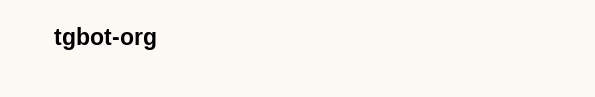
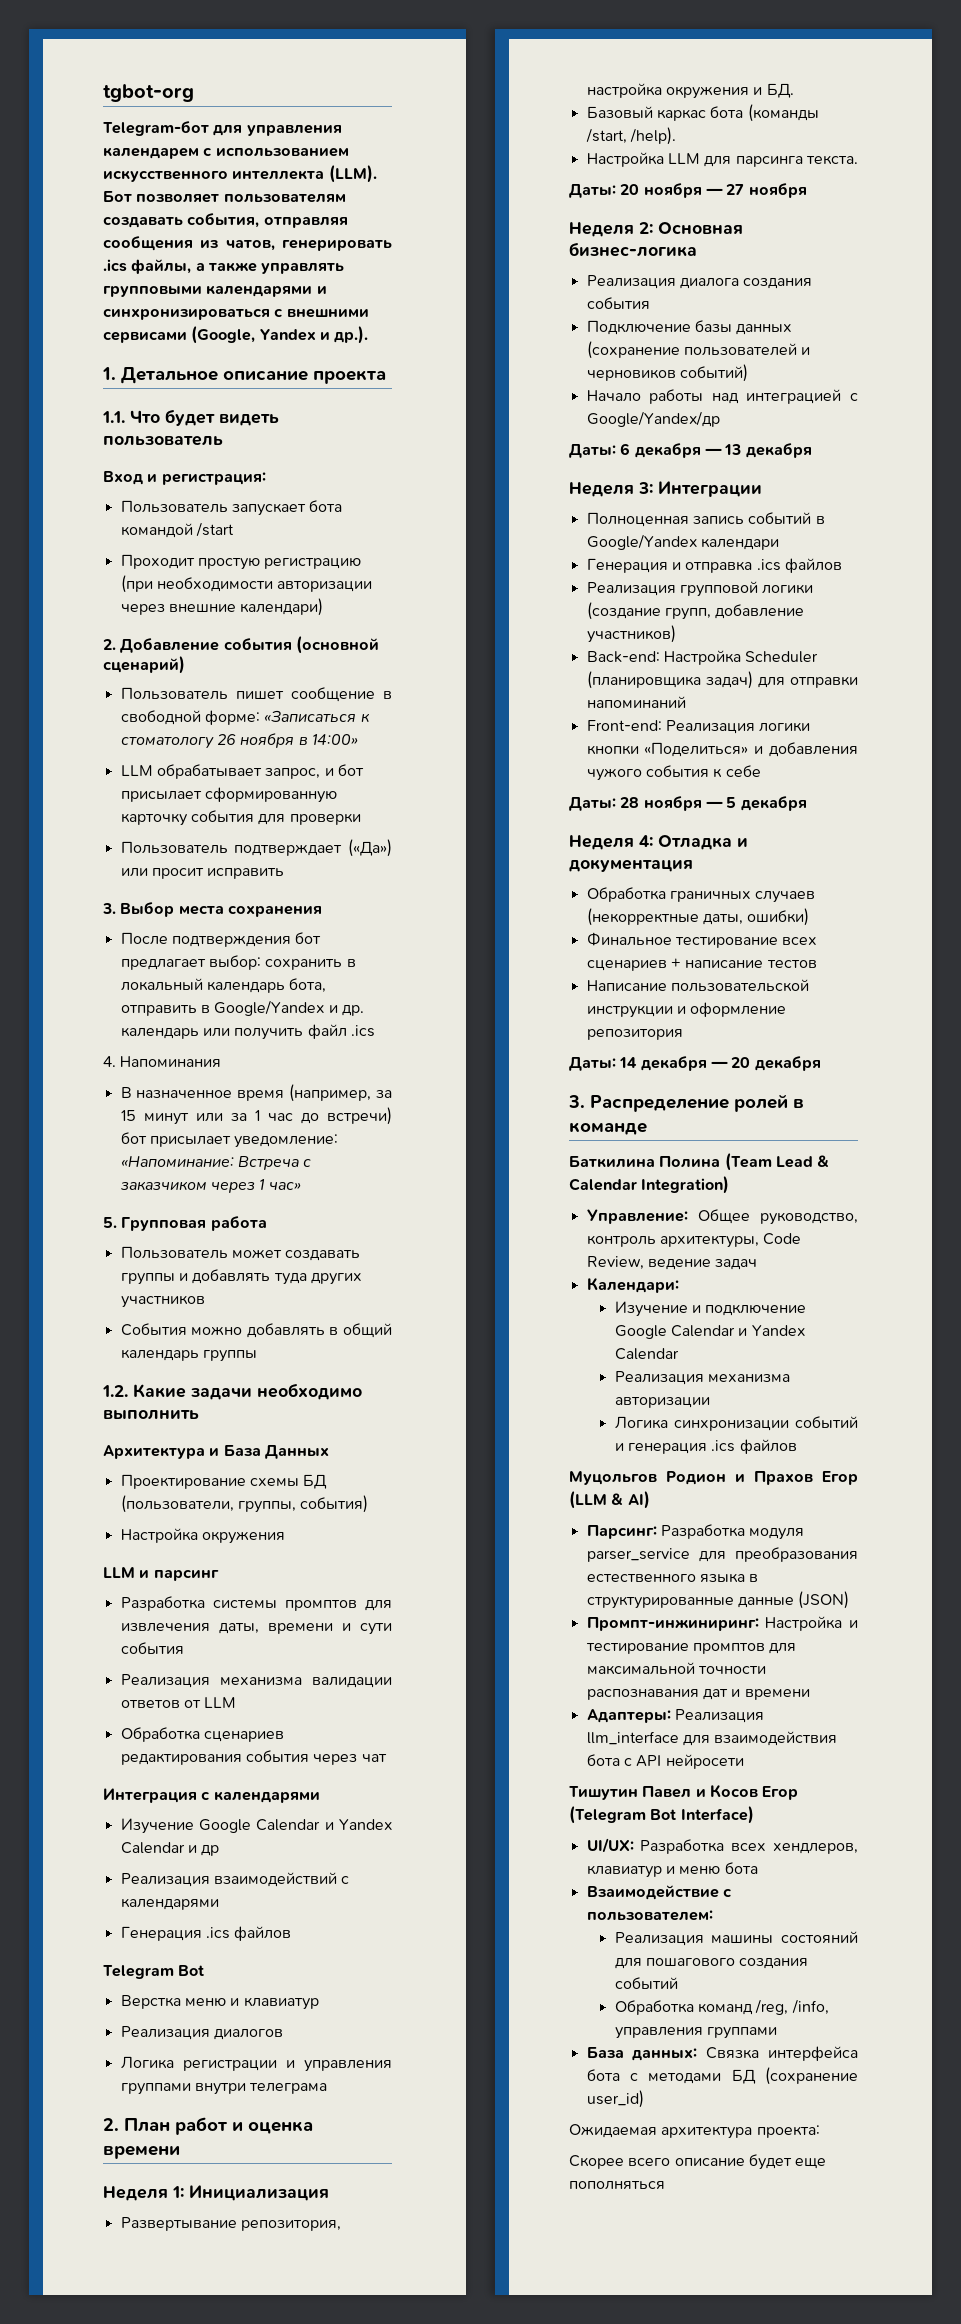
(157, 38) none -> [103,121,342,136] [103,147,349,159] [103,165,377,183] [103,191,346,203] [103,213,348,228] [103,236,392,251] [103,259,345,274] [103,285,327,297] [103,308,369,320] [103,326,369,344] [102,367,386,384] [102,409,279,426] [103,435,223,446] [103,471,266,485] [120,500,343,516] [120,522,234,538] [120,554,362,570] [120,575,373,593] [120,598,324,616] [103,636,379,654] [103,656,185,674] [120,687,392,702] [120,710,370,725] [120,733,358,749] [120,764,364,779] [120,787,337,803] [120,810,361,826] [120,839,392,857] [120,868,285,879] [102,902,322,917] [120,932,322,947] [120,955,356,970] [119,978,327,993] [120,1000,364,1016] [120,1024,375,1040] [103,1056,222,1068] [120,1084,392,1102] [120,1107,392,1125] [120,1132,339,1148] [120,1156,312,1170] [119,1179,301,1193] [103,1216,267,1231] [120,1246,361,1261] [120,1269,362,1285] [120,1295,205,1308] [120,1323,392,1338] [120,1349,257,1362] [102,1383,362,1400] [103,1410,199,1420] [103,1445,329,1459] [120,1474,328,1489] [120,1495,369,1513] [120,1528,285,1544] [103,1567,219,1581] [120,1596,392,1611] [120,1623,392,1635] [120,1642,184,1655] [120,1674,392,1688] [120,1697,237,1708] [120,1727,284,1742] [120,1750,387,1765] [103,1788,320,1803] [120,1818,392,1834] [120,1842,220,1856] [120,1872,350,1887] [120,1898,219,1910] [120,1926,292,1941] [103,1965,205,1979] [120,1995,319,2010] [120,2026,283,2040] [120,2056,392,2072] [120,2083,328,2095] [103,2117,313,2135] [103,2146,180,2159] [103,2185,329,2201] [120,2217,341,2231] [586,83,794,99] [586,104,819,122] [585,127,676,145] [586,152,858,167] [569,183,807,198] [569,222,743,237] [569,242,697,257] [586,275,813,289] [586,297,650,310] [586,320,793,335] [586,341,811,359] [586,364,748,382] [586,389,858,404] [586,411,720,427] [569,443,812,458] [569,481,762,497] [586,512,825,527] [586,534,779,550] [586,558,842,573] [586,581,814,597] [586,602,805,620] [586,625,676,643] [586,650,819,665] [586,671,858,689] [586,696,686,708] [586,720,811,734] [586,742,858,757] [586,765,761,781] [569,796,807,811] [569,835,748,850] [569,859,693,872] [586,887,816,903] [586,908,810,926] [586,932,818,948] [586,958,817,971] [586,979,809,992] [586,1002,787,1018] [586,1029,683,1040] [569,1056,821,1071] [568,1094,804,1112] [569,1122,647,1135] [569,1153,830,1171] [569,1176,730,1194] [586,1209,858,1225] [586,1233,802,1248] [586,1256,758,1270] [586,1277,679,1293] [614,1301,807,1317] [614,1325,805,1339] [614,1348,679,1360] [614,1371,790,1385] [614,1397,710,1408] [614,1416,858,1431] [614,1439,797,1454] [569,1471,858,1485] [569,1491,650,1509] [586,1524,805,1540] [586,1547,858,1562] [586,1573,759,1583] [586,1591,850,1609] [586,1616,858,1631] [585,1643,797,1654] [586,1662,766,1675] [586,1689,810,1700] [586,1709,764,1723] [586,1731,838,1746] [586,1754,744,1769] [569,1784,799,1800] [569,1806,754,1824] [586,1838,858,1854] [586,1862,758,1878] [586,1885,732,1900] [586,1910,713,1921] [614,1931,858,1946] [614,1958,809,1969] [614,1977,678,1989] [614,1999,829,2015] [614,2027,777,2039] [586,2046,858,2061] [586,2067,858,2085] [586,2090,644,2108] [569,2124,820,2139] [569,2154,827,2170] [569,2181,665,2190] // Telegram-бот для управления календарем с использованием искусственного интеллекта (LLM). Бот позволяет пользователям создавать события, отправляя сообщения из чатов, генерировать .ics файлы, а также управлять групповыми календарями и синхронизироваться с внешними сервисами (Google, Yandex и др.). // 1. Детальное описание проекта // 1.1. Что будет видеть пользователь // Вход и регистрация: // Пользователь запускает бота командой /start // Проходит простую регистрацию (при необходимости авторизации через внешние календари) // 2. Добавление события (основной сценарий) // Пользователь пишет сообщение в свободной форме: «Записаться к стоматологу 26 ноября в 14:00» // LLM обрабатывает запрос, и бот присылает сформированную карточку события для проверки // Пользователь подтверждает («Да») или просит исправить // 3. Выбор места сохранения // После подтверждения бот предлагает выбор: сохранить в локальный календарь бота, отправить в Google/Yandex и др. календарь или получить файл .ics // 4. Напоминания // В назначенное время (например, за 15 минут или за 1 час до встречи) бот присылает уведомление: «Напоминание: Встреча с заказчиком через 1 час» // 5. Групповая работа // Пользователь может создавать группы и добавлять туда других участников // События можно добавлять в общий календарь группы // 1.2. Какие задачи необходимо выполнить // Архитектура и База Данных // Проектирование схемы БД (пользователи, группы, события) // Настройка окружения // LLM и парсинг // Разработка системы промптов для извлечения даты, времени и сути события // Реализация механизма валидации ответов от LLM // Обработка сценариев редактирования события через чат // Интеграция с календарями // Изучение Google Calendar и Yandex Calendar и др // Реализация взаимодействий с календарями // Генерация .ics файлов // Telegram Bot // Верстка меню и клавиатур // Реализация диалогов // Логика регистрации и управления группами внутри телеграма // 2. План работ и оценка времени // Неделя 1: Инициализация // Развертывание репозитория, настройка окружения и БД. // Базовый каркас бота (команды /start, /help). // Настройка LLM для парсинга текста. // Даты: 20 ноября — 27 ноября // Неделя 2: Основная бизнес-логика // Реализация диалога создания события // Подключение базы данных (сохранение пользователей и черновиков событий) // Начало работы над интеграцией с Google/Yandex/др // Даты: 6 декабря — 13 декабря // Неделя 3: Интеграции // Полноценная запись событий в Google/Yandex календари // Генерация и отправка .ics файлов // Реализация групповой логики (создание групп, добавление участников) // Back-end: Настройка Scheduler (планировщика задач) для отправки напоминаний // Front-end: Реализация логики кнопки «Поделиться» и добавления чужого события к себе // Даты: 28 ноября — 5 декабря // Неделя 4: Отладка и документация // Обработка граничных случаев (некорректные даты, ошибки) // Финальное тестирование всех сценариев + написание тестов // Написание пользовательской инструкции и оформление репозитория // Даты: 14 декабря — 20 декабря // 3. Распределение ролей в команде // Баткилина Полина (Team Lead & Calendar Integration) // Управление: Общее руководство, контроль архитектуры, Code Review, ведение задач // Календари: // Изучение и подключение Google Calendar и Yandex Calendar // Реализация механизма авторизации // Логика синхронизации событий и генерация .ics файлов // Муцольгов Родион и Прахов Егор (LLM & AI) // Парсинг: Разработка модуля parser_service для преобразования естественного языка в структурированные данные (JSON) // Промпт-инжиниринг: Настройка и тестирование промптов для максимальной точности распознавания дат и времени // Адаптеры: Реализация llm_interface для взаимодействия бота с API нейросети // Тишутин Павел и Косов Егор (Telegram Bot Interface) // UI/UX: Разработка всех хендлеров, клавиатур и меню бота // Взаимодействие с пользователем: // Реализация машины состояний для пошагового создания событий // Обработка команд /reg, /info, управления группами // База данных: Связка интерфейса бота с методами БД (сохранение user_id) // Ожидаемая архитектура проекта: // Скорее всего описание будет еще пополняться

